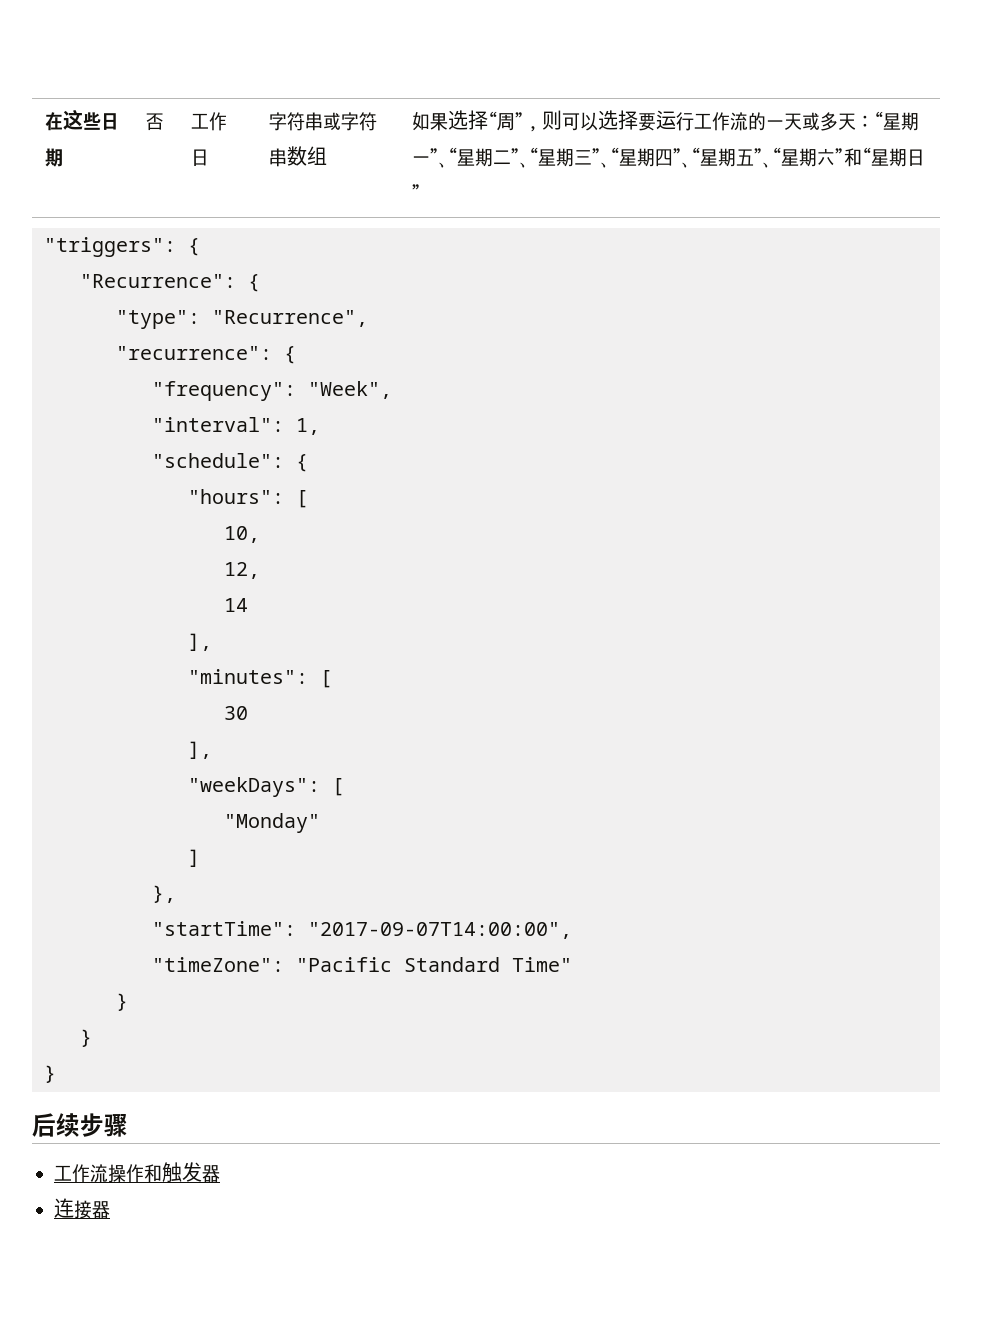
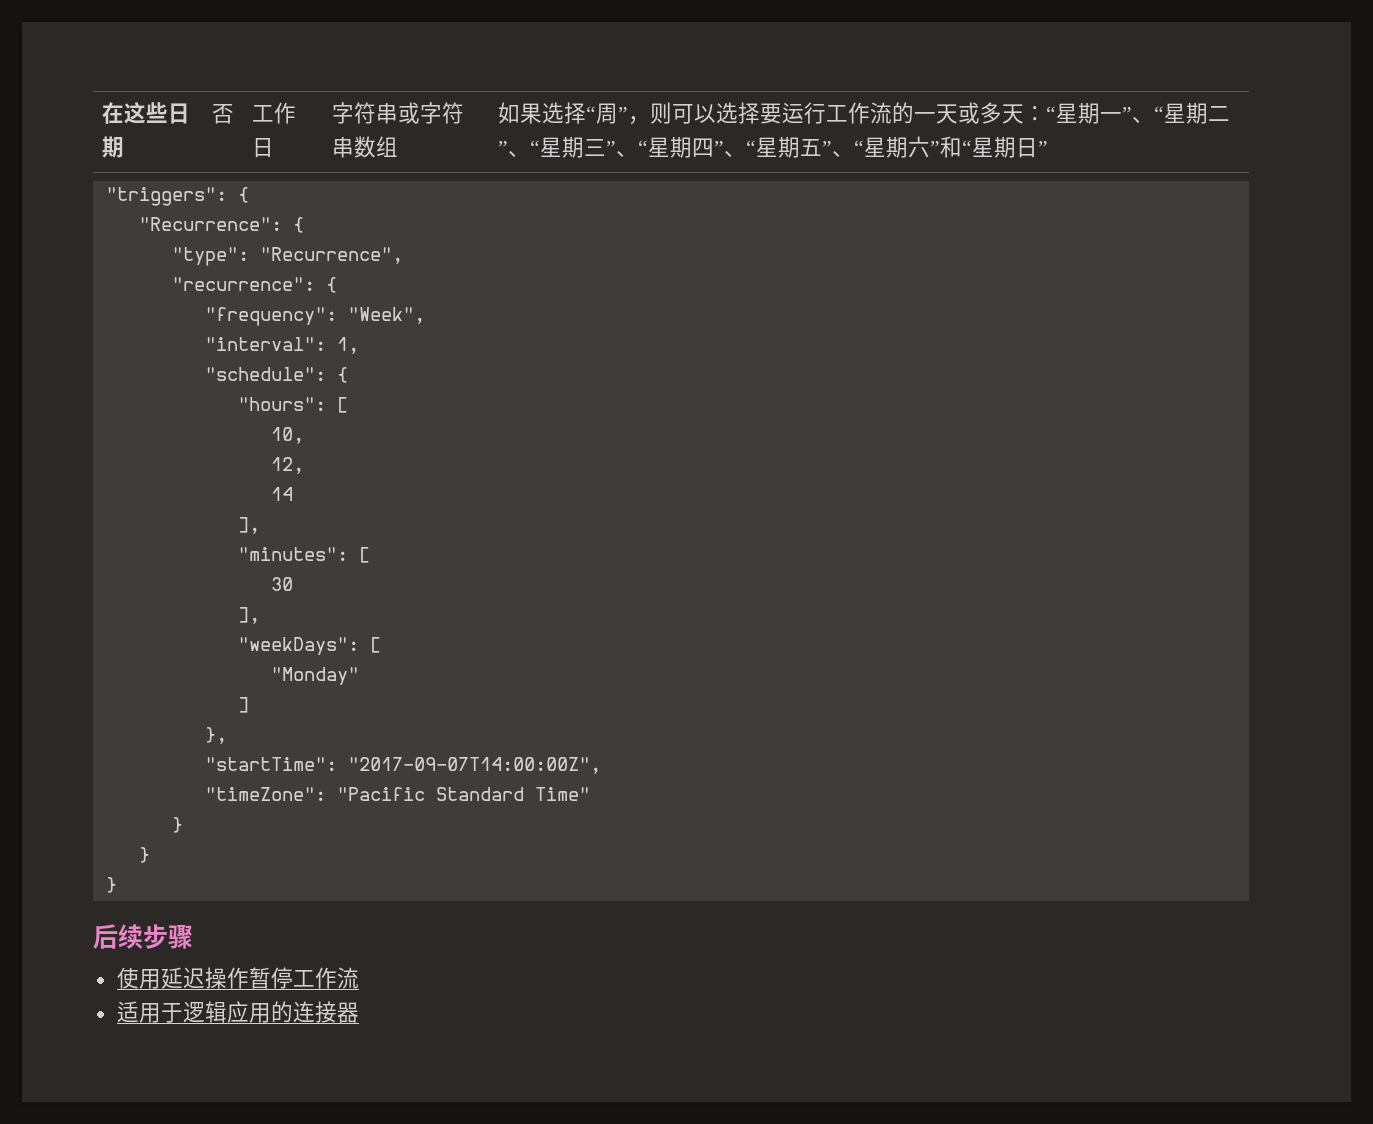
[308,922,572,939] "2017-09-07T14:00:00", -> [347,757,601,774] "2017-09-07T14:00:00Z",
[54,1162,220,1183] 工作流操作和触发器 // -> [116,967,359,989] [116,1001,293,1023] 使用延迟操作暂停工作流 // 适用于逻辑应用的

